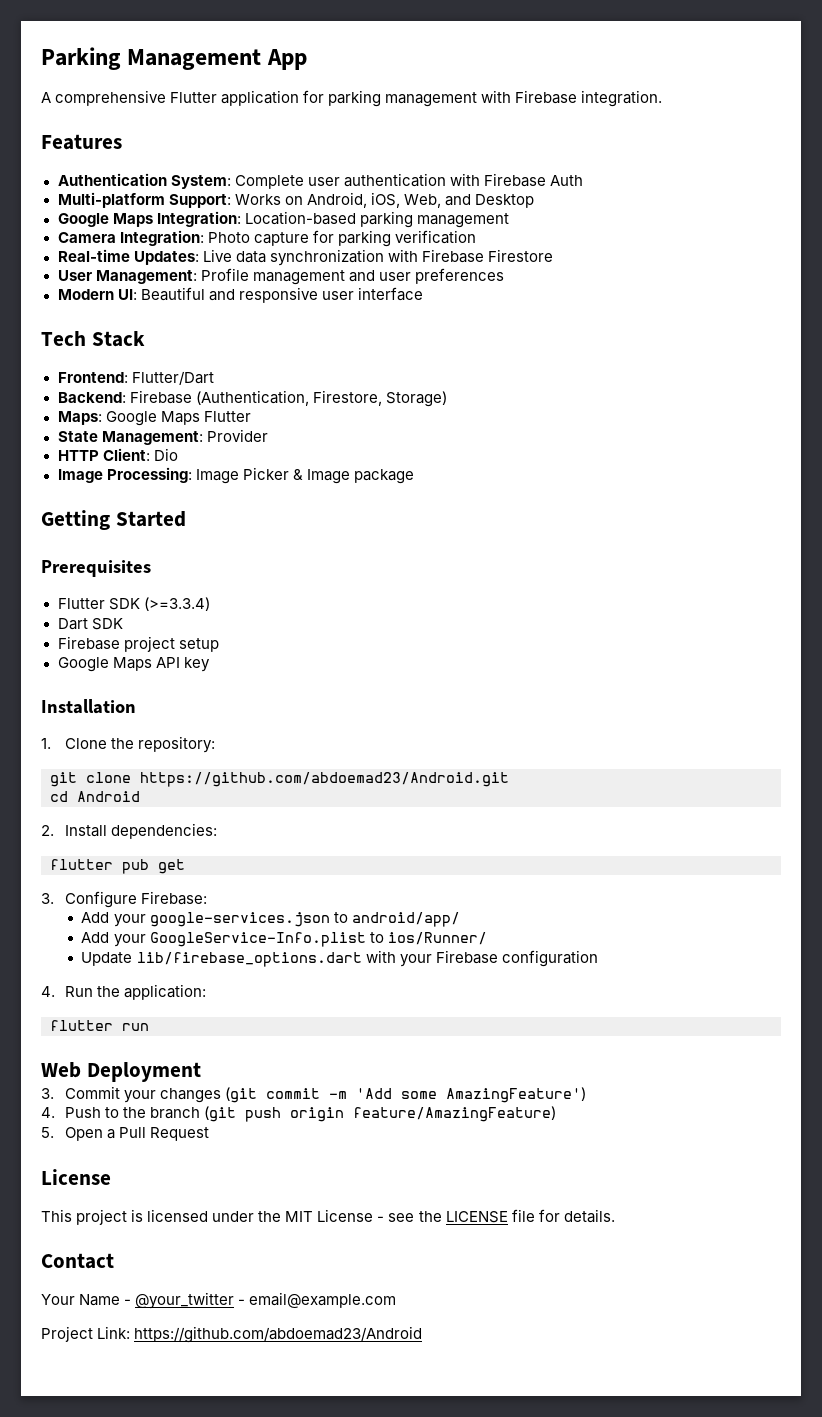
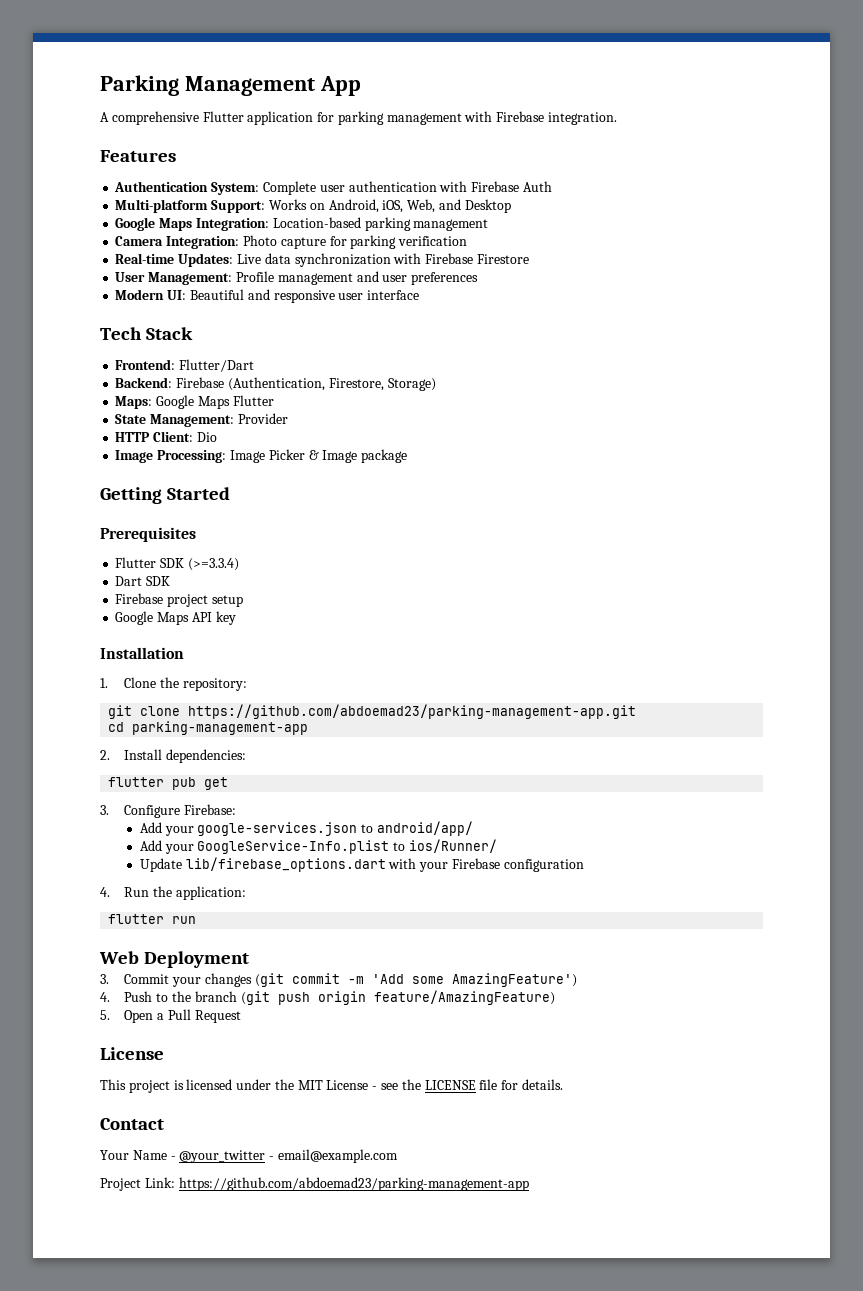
[140,772,509,787] https://github.com/abdoemad23/Android.git -> [188,704,637,719] https://github.com/abdoemad23/parking-management-app.git
[77,791,140,802] Android -> [132,721,309,735] parking-management-app
[134,1326,423,1343] https://github.com/abdoemad23/Android -> [178,1177,529,1191] https://github.com/abdoemad23/parking-management-app

